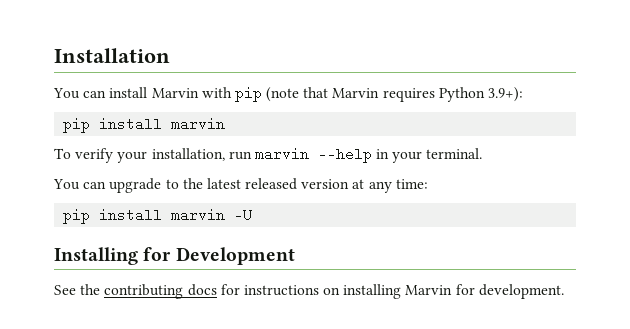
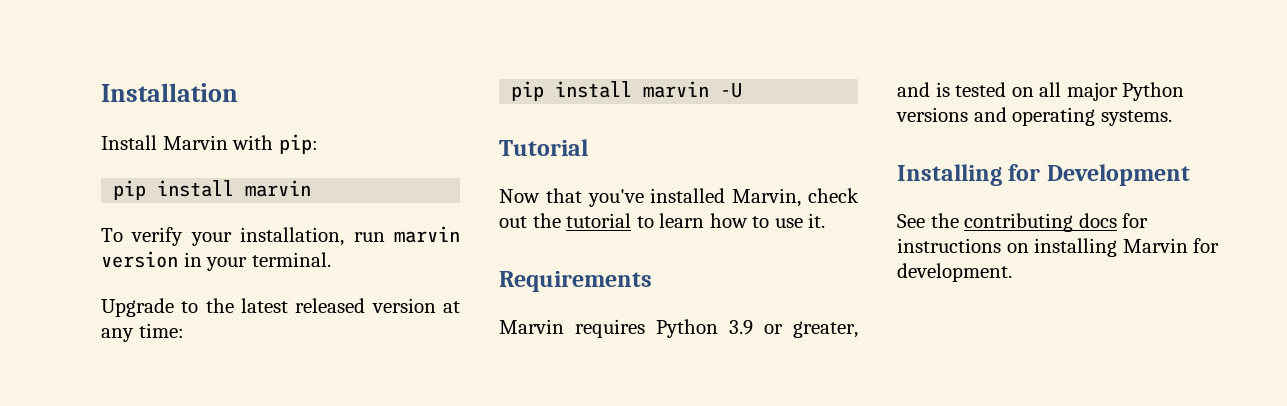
[53,87,524,102] You can install Marvin with pip (note that Marvin requires Python 3.9+): -> [101,134,318,154] Install Marvin with pip:
[317,147,372,163] --help -> [101,251,178,268] version
[53,178,162,193] You can upgrade -> [101,298,174,317] Upgrade
(253, 215) none -> [499,139,588,156] [499,188,859,207] [499,213,826,228] [499,271,652,292] [499,319,858,338] [897,82,1185,101] [896,107,1172,126] // Tutorial // Now that you've installed Marvin, check out the tutorial to learn how to use it. // Requirements // Marvin requires Python 3.9 or greater, and is tested on all major Python versions and operating systems.

